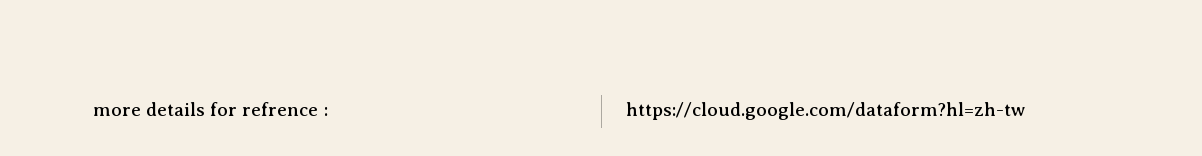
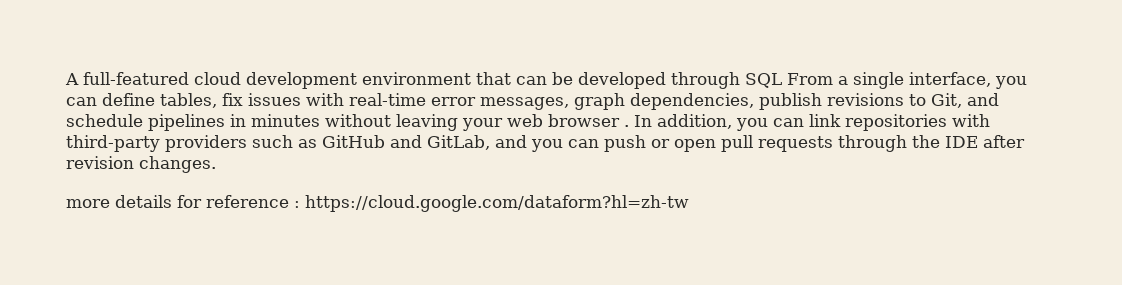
(93, 111) none -> [65,72,1027,89] [66,93,999,110] [66,114,990,131] [66,135,1025,152] [66,156,216,173] A full-featured cloud development environment that can be developed through SQL From a single interface, you can define tables, fix issues with real-time error messages, graph dependencies, publish revisions to Git, and schedule pipelines in minutes without leaving your web browser . In addition, you can link repositories with third-party providers such as GitHub and GitLab, and you can push or open pull requests through the IDE after revision changes. //
[242,102,319,116] refrence -> [206,195,289,208] reference

